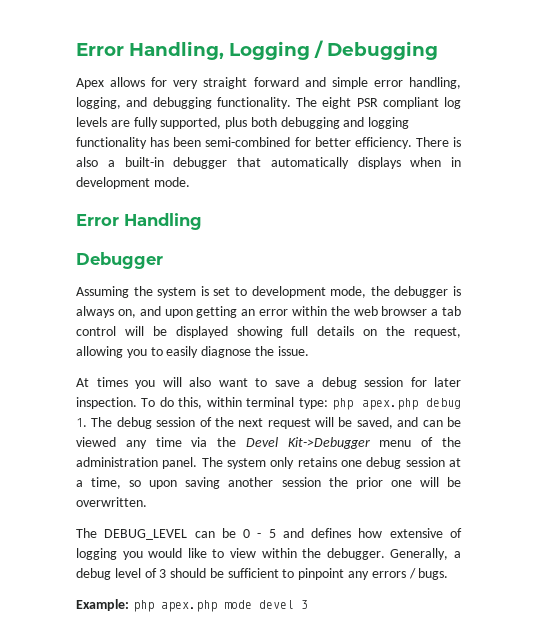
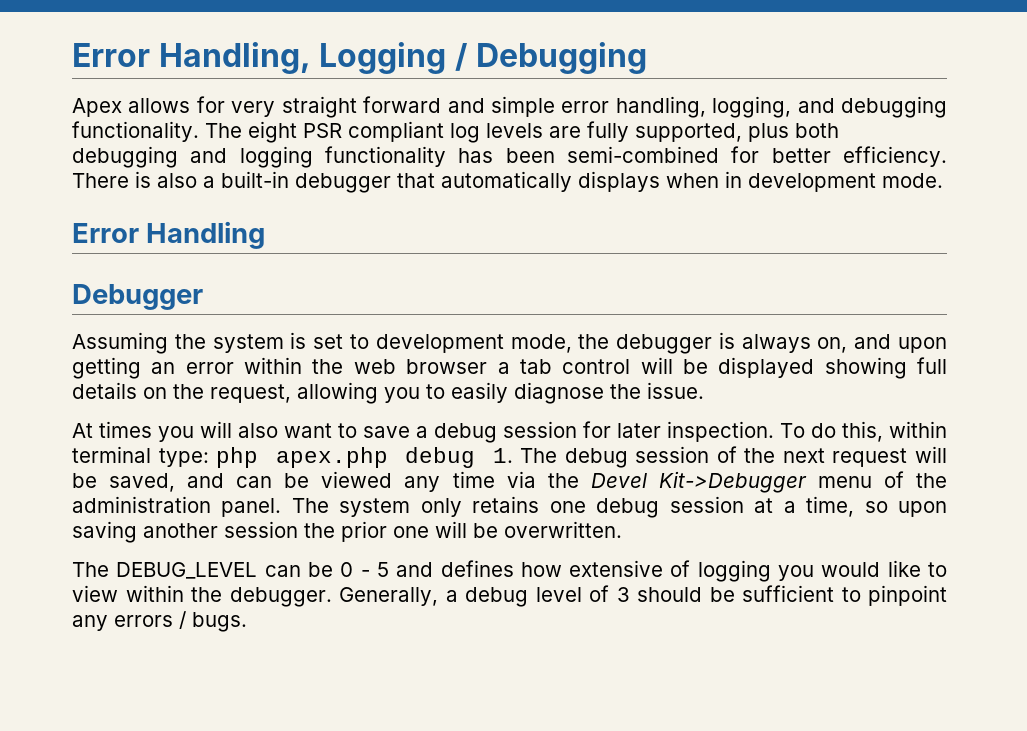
[76,599,308,612] // Example: php apex.php mode devel 3 -> (247, 622) none

